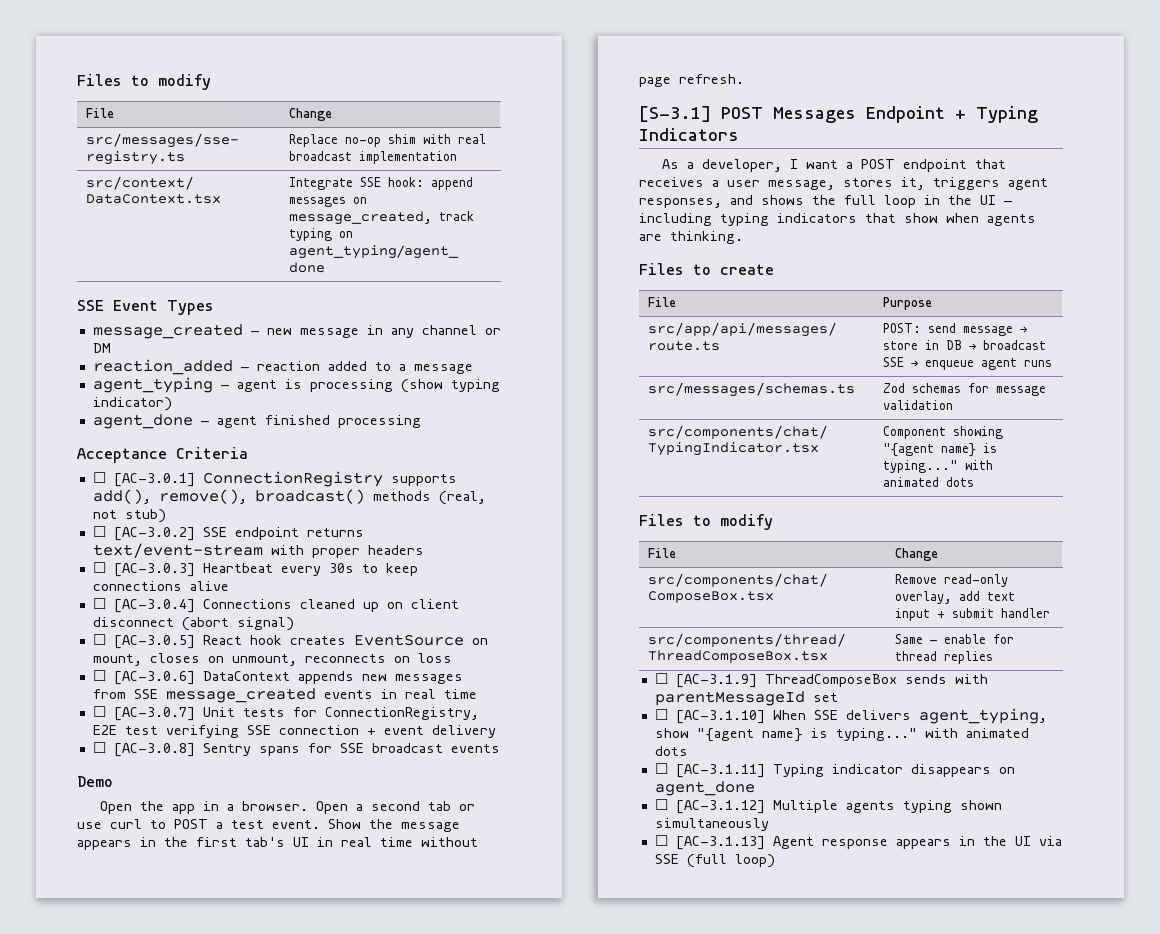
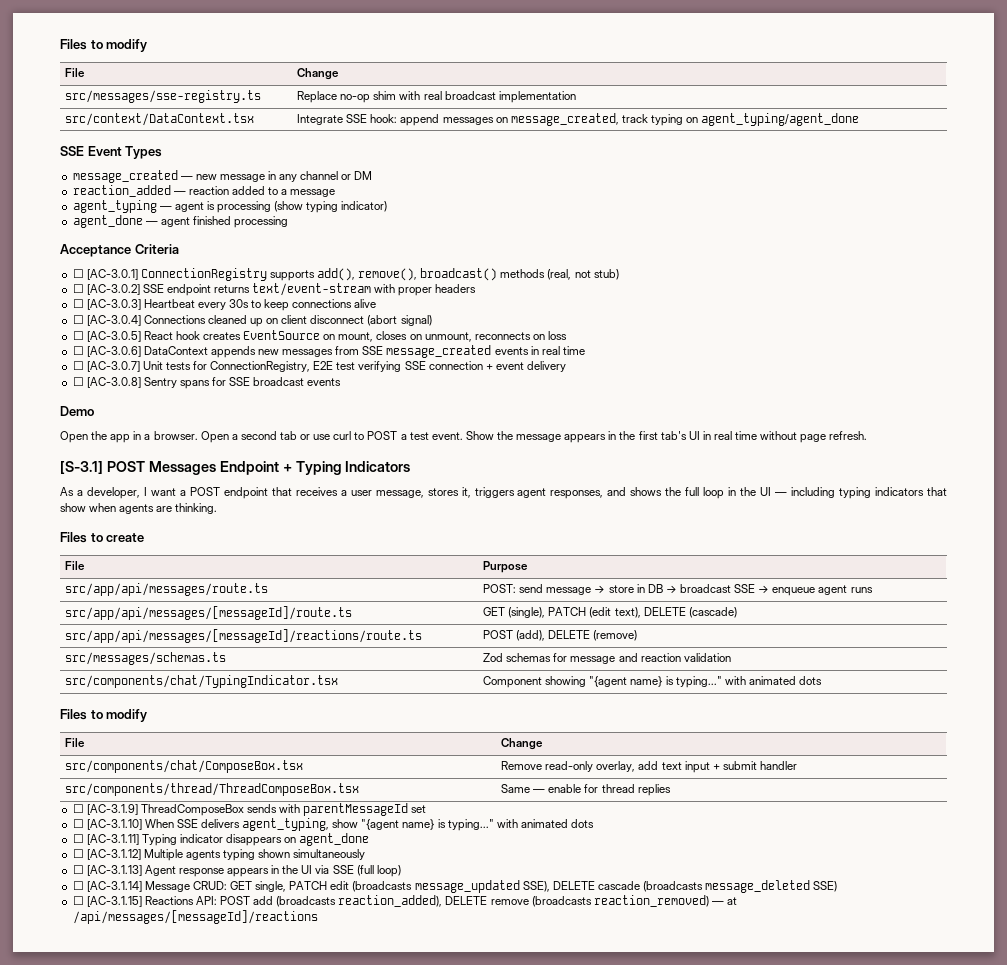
(1052, 363) none -> [65,606,353,620] [483,607,737,618] [65,629,423,643] [483,630,638,641] // src/app/api/messages/[messageId]/route.ts | GET (single), PATCH (edit text), DELETE (cascade) // src/app/api/messages/[messageId]/reactions/route.ts | POST (add), DELETE (remove)
(1046, 391) none -> [618,653,681,662] and reaction
(775, 861) none -> [72,880,838,893] [72,895,738,907] [72,910,318,924] // ☐ [AC-3.1.14] Message CRUD: GET single, PATCH edit (broadcasts message_updated SSE), DELETE cascade (broadcasts message_deleted SSE) // ☐ [AC-3.1.15] Reactions API: POST add (broadcasts reaction_added), DELETE remove (broadcasts reaction_removed) — at /api/messages/[messageId]/reactions

